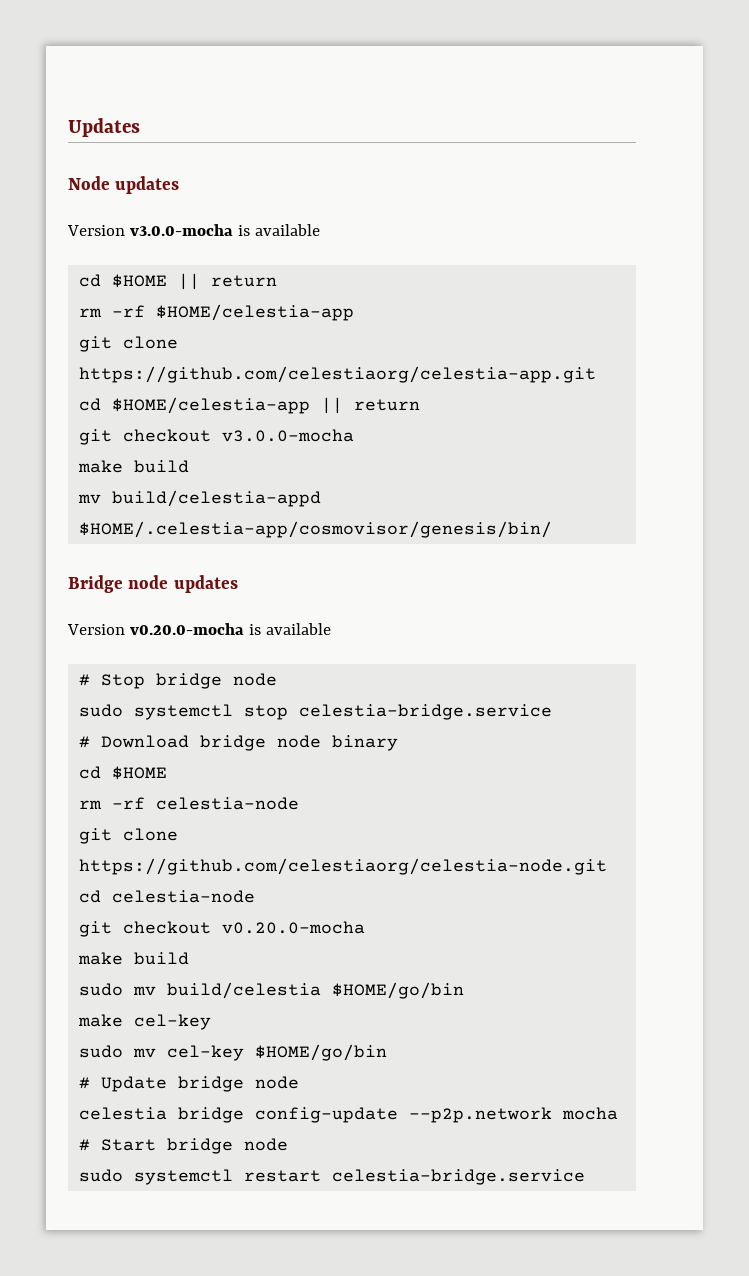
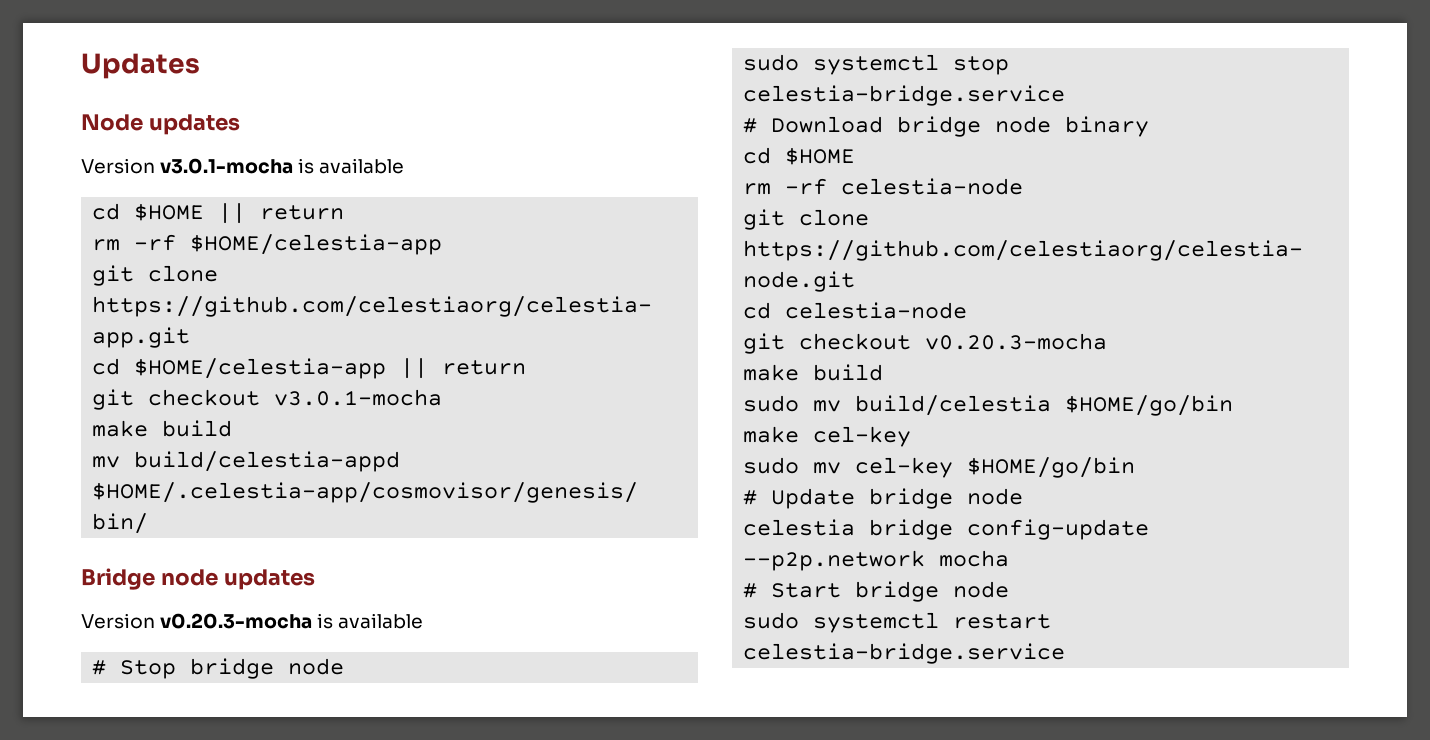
[129,224,233,236] v3.0.0-mocha -> [160,158,294,174] v3.0.1-mocha
[222,429,355,442] v3.0.0-mocha -> [274,389,443,406] v3.0.1-mocha
[129,623,244,635] v0.20.0-mocha -> [160,613,313,629] v0.20.3-mocha
[222,921,366,934] v0.20.0-mocha -> [925,333,1108,350] v0.20.3-mocha

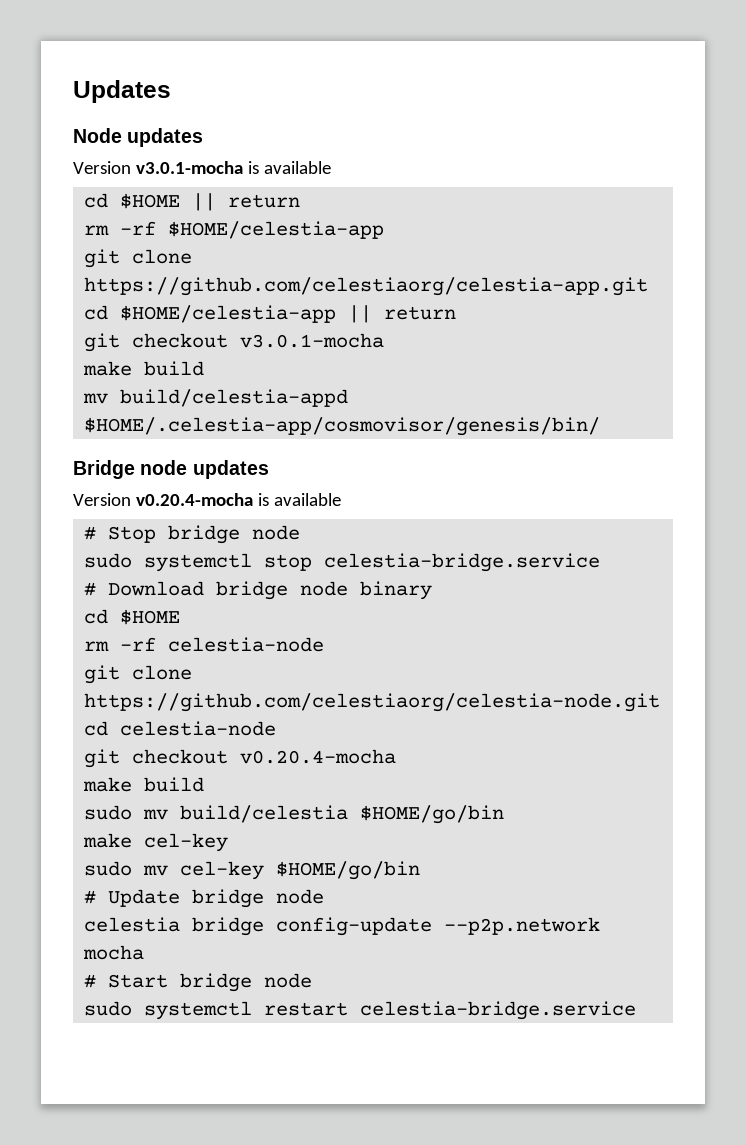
[160,613,313,629] v0.20.3-mocha -> [135,493,253,506] v0.20.4-mocha
[925,333,1108,350] v0.20.3-mocha -> [240,749,397,764] v0.20.4-mocha

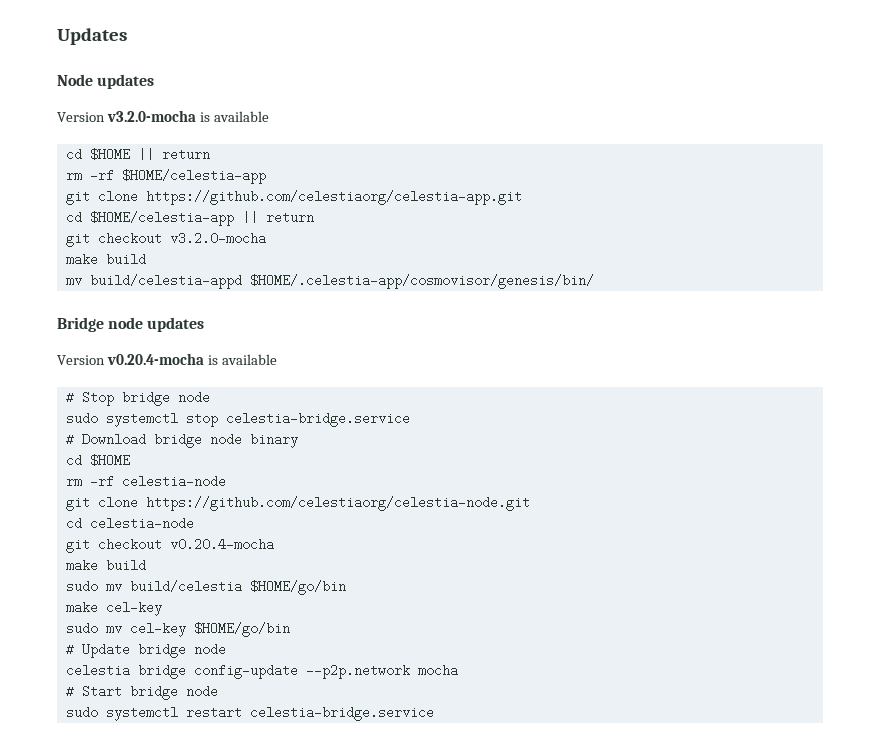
[135,161,243,174] v3.0.1-mocha -> [106,110,196,122] v3.2.0-mocha
[240,333,385,348] v3.0.1-mocha -> [169,232,266,245] v3.2.0-mocha

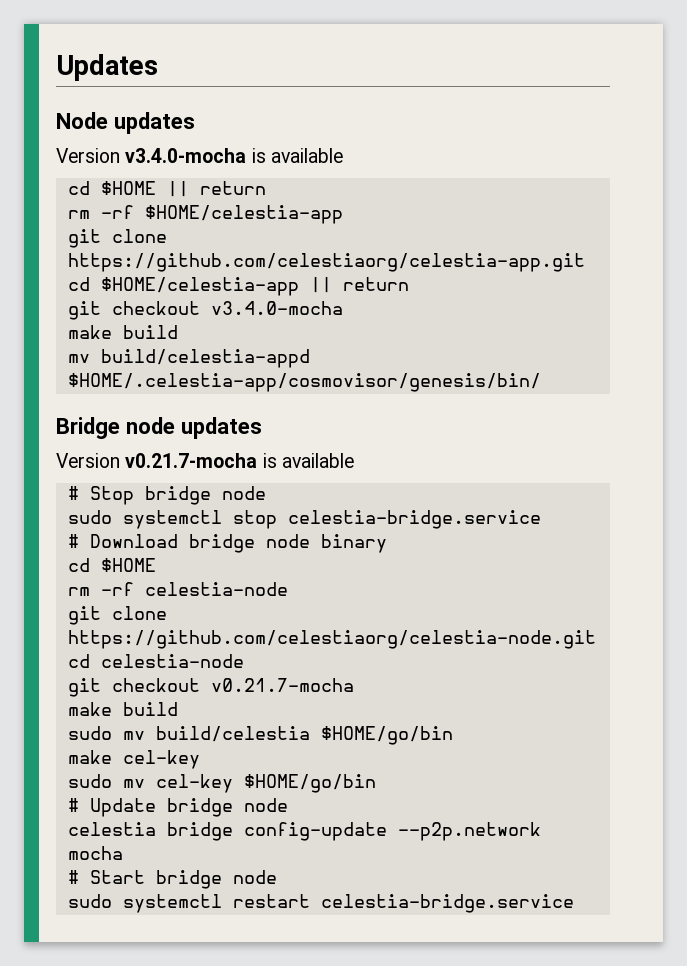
[106,110,196,122] v3.2.0-mocha -> [125,148,247,163] v3.4.0-mocha
[169,232,266,245] v3.2.0-mocha -> [210,301,343,315] v3.4.0-mocha
[106,353,204,365] v0.20.4-mocha -> [125,453,258,468] v0.21.7-mocha
[169,538,274,551] v0.20.4-mocha -> [210,678,354,692] v0.21.7-mocha

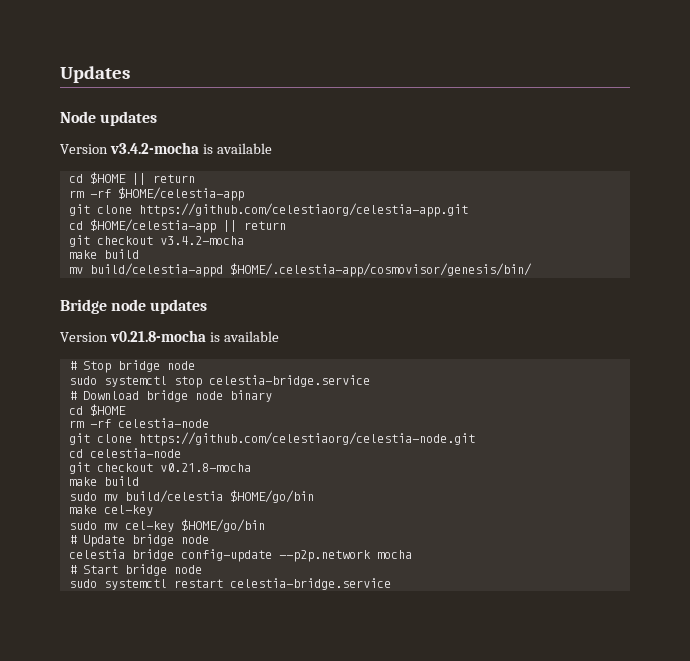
[125,148,247,163] v3.4.0-mocha -> [109,142,199,154] v3.4.2-mocha
[210,301,343,315] v3.4.0-mocha -> [159,236,244,245] v3.4.2-mocha
[125,453,258,468] v0.21.7-mocha -> [109,330,206,342] v0.21.8-mocha
[210,678,354,692] v0.21.7-mocha -> [159,463,251,472] v0.21.8-mocha

